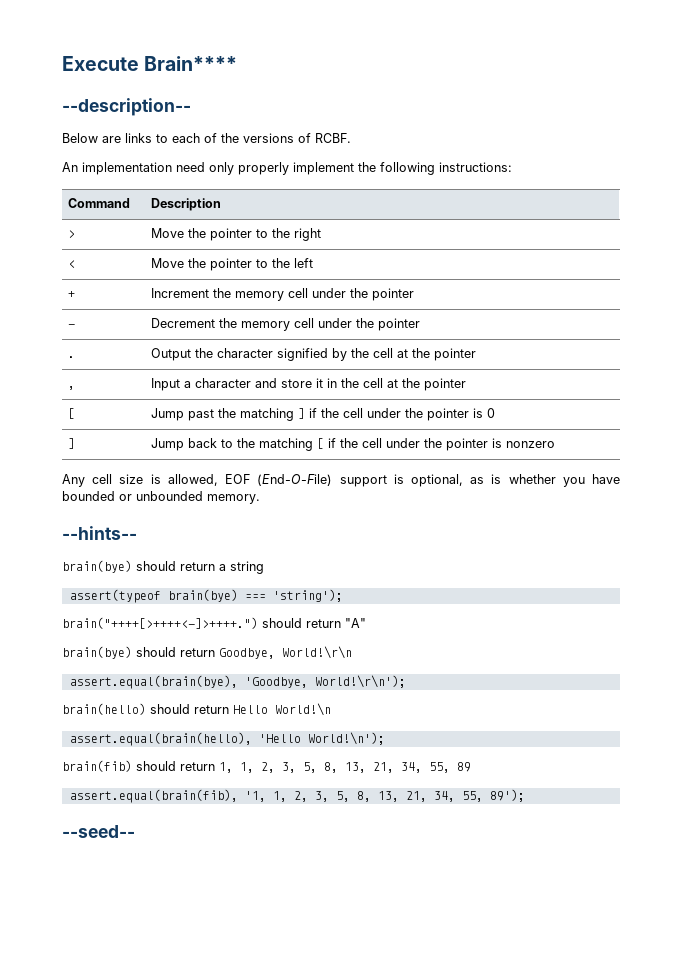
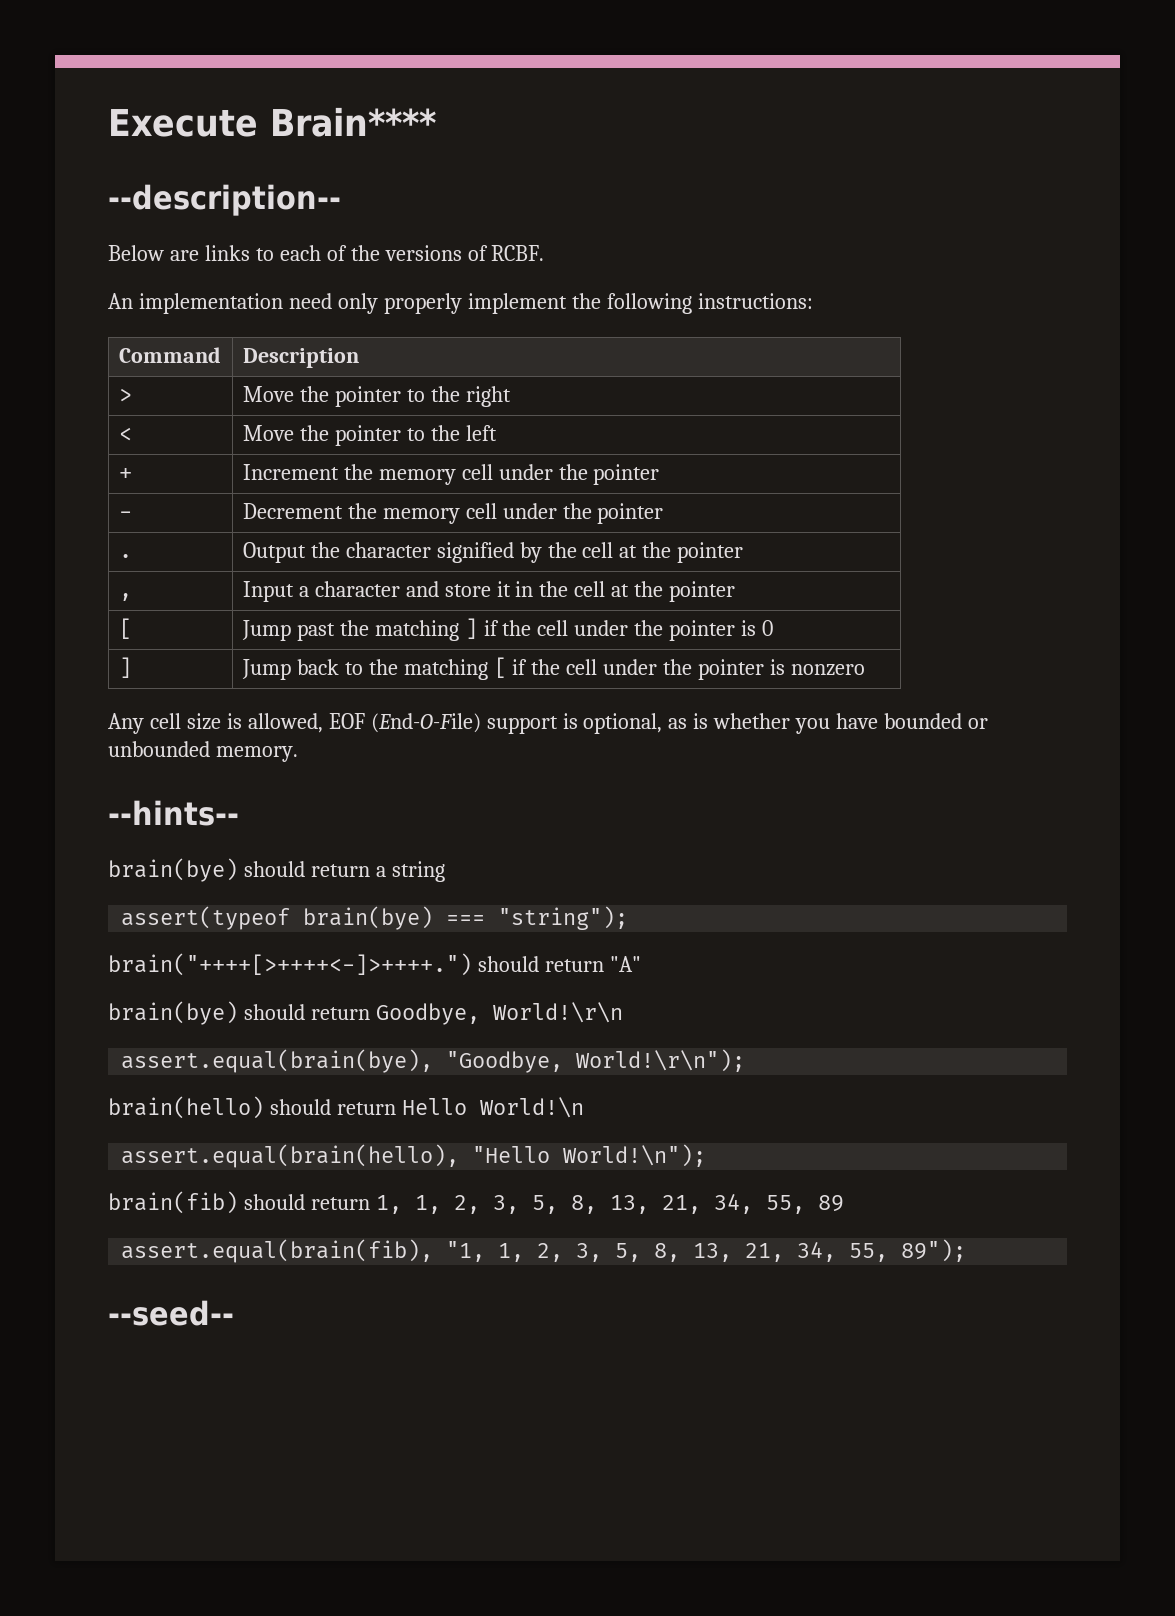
[272,589,343,602] 'string'); -> [498,906,629,930] "string");
[244,675,406,688] 'Goodbye, World!\r\n'); -> [446,1049,746,1073] "Goodbye, World!\r\n");
[258,732,385,745] 'Hello World!\n'); -> [472,1144,707,1167] "Hello World!\n");
[244,789,525,802] '1, 1, 2, 3, 5, 8, 13, 21, 34, 55, 89'); -> [446,1239,967,1262] "1, 1, 2, 3, 5, 8, 13, 21, 34, 55, 89");

